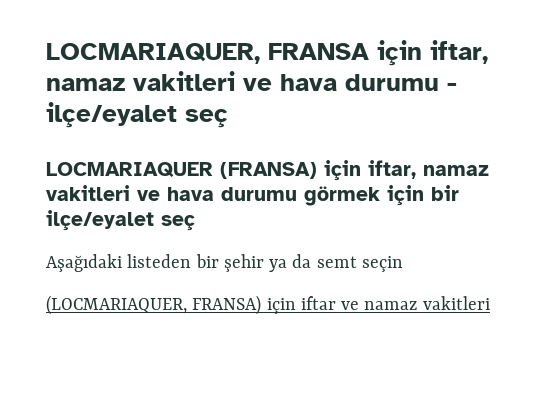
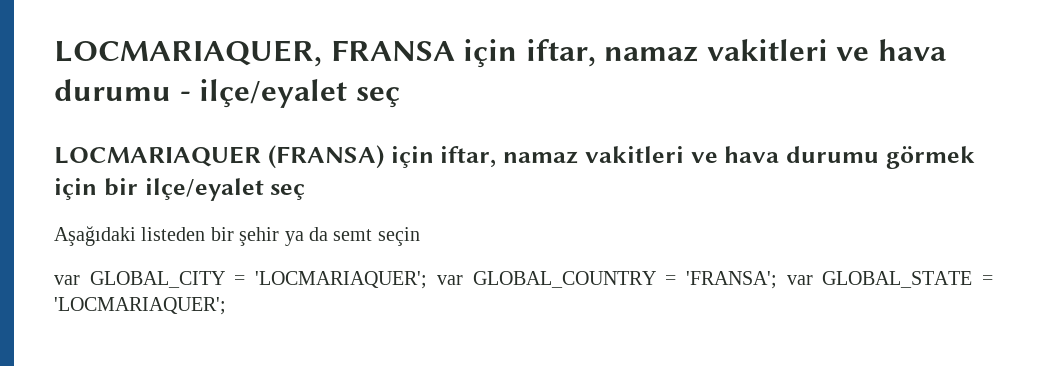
[46,295,490,315] (LOCMARIAQUER, FRANSA) için iftar ve namaz vakitleri -> [54,271,994,289] [54,297,226,315] var GLOBAL_CITY = 'LOCMARIAQUER'; var GLOBAL_COUNTRY = 'FRANSA'; var GLOBAL_STATE = 'LOCMARIAQUER';

